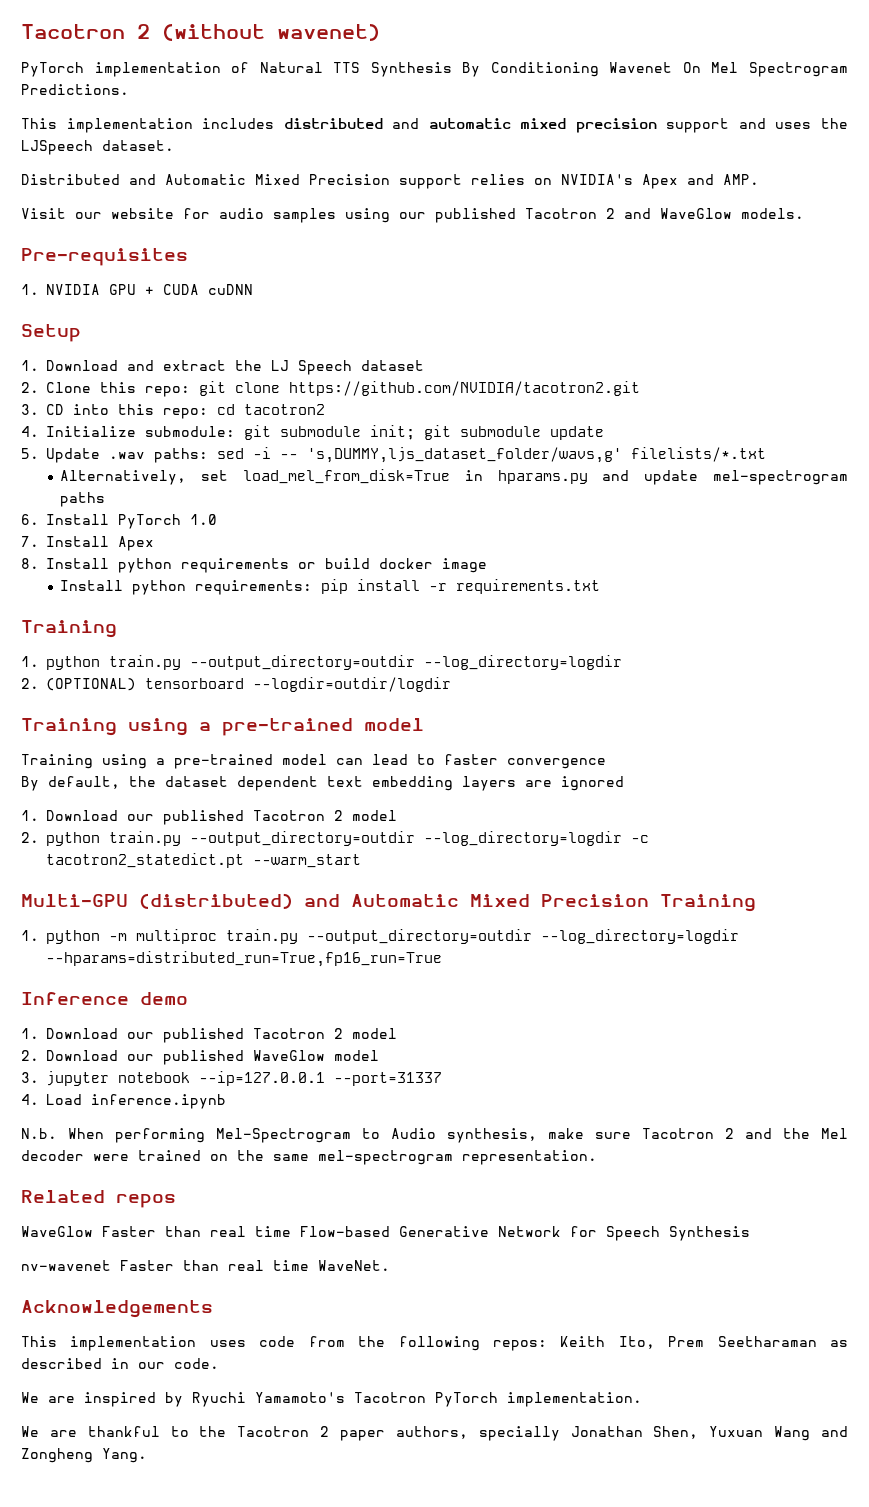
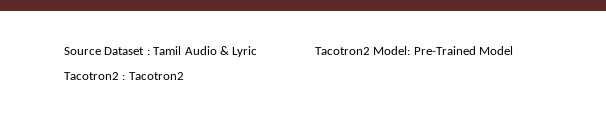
[21,24,380,41] [21,62,848,77] [21,84,129,95] [21,118,848,133] [21,140,174,155] [21,174,759,189] [21,208,804,223] [21,248,188,266] [21,284,253,295] [21,324,81,342] [21,360,424,375] [21,381,640,397] [21,404,325,419] [21,425,604,440] [21,447,766,463] [60,469,848,485] [60,492,106,507] [21,514,217,529] [21,536,154,551] [21,558,487,573] [60,579,601,595] [21,620,117,638] [21,655,622,670] [21,677,451,692] [21,718,424,736] [21,754,606,769] [21,776,624,791] [21,810,397,825] [21,831,649,846] [46,853,361,868] [21,893,756,912] [21,929,739,944] [46,951,442,967] [21,992,188,1005] [21,1028,397,1043] [21,1050,379,1065] [21,1071,442,1086] [21,1094,226,1109] [21,1128,848,1143] [21,1150,597,1165] [21,1190,176,1208] [21,1226,750,1241] [21,1260,390,1271] [21,1300,213,1318] [21,1336,848,1351] [21,1358,219,1369] [21,1392,642,1407] [21,1426,849,1441] [21,1448,147,1463] Tacotron 2 (without wavenet) // PyTorch implementation of Natural TTS Synthesis By Conditioning Wavenet On Mel Spectrogram Predictions. // This implementation includes distributed and automatic mixed precision support and uses the LJSpeech dataset. // Distributed and Automatic Mixed Precision support relies on NVIDIA's Apex and AMP. // Visit our website for audio samples using our published Tacotron 2 and WaveGlow models. // Pre-requisites // 1. NVIDIA GPU + CUDA cuDNN // Setup // 1. Download and extract the LJ Speech dataset // 2. Clone this repo: git clone https://github.com/NVIDIA/tacotron2.git // 3. CD into this repo: cd tacotron2 // 4. Initialize submodule: git submodule init; git submodule update // 5. Update .wav paths: sed -i -- 's,DUMMY,ljs_dataset_folder/wavs,g' filelists/*.txt // Alternatively, set load_mel_from_disk=True in hparams.py and update mel-spectrogram paths // 6. Install PyTorch 1.0 // 7. Install Apex // 8. Install python requirements or build docker image // Install python requirements: pip install -r requirements.txt // Training // 1. python train.py --output_directory=outdir --log_directory=logdir // 2. (OPTIONAL) tensorboard --logdir=outdir/logdir // Training using a pre-trained model // Training using a pre-trained model can lead to faster convergence // By default, the dataset dependent text embedding layers are ignored // 1. Download our published Tacotron 2 model // 2. python train.py --output_directory=outdir --log_directory=logdir -c tacotron2_statedict.pt --warm_start // Multi-GPU (distributed) and Automatic Mixed Precision Training // 1. python -m multiproc train.py --output_directory=outdir --log_directory=logdir --hparams=distributed_run=True,fp16_run=True // Inference demo // 1. Download our published Tacotron 2 model // 2. Download our published WaveGlow model // 3. jupyter notebook --ip=127.0.0.1 --port=31337 // 4. Load inference.ipynb // N.b. When performing Mel-Spectrogram to Audio synthesis, make sure Tacotron 2 and the Mel decoder were trained on the same mel-spectrogram representation. // Related repos // WaveGlow Faster than real time Flow-based Generative Network for Speech Synthesis // nv-wavenet Faster than real time WaveNet. // Acknowledgements // This implementation uses code from the following repos: Keith Ito, Prem Seetharaman as described in our code. // We are inspired by Ryuchi Yamamoto's Tacotron PyTorch implementation. // We are thankful to the Tacotron 2 paper authors, specially Jonathan Shen, Yuxuan Wang and Zongheng Yang. -> [64,46,258,57] [64,72,184,80] [315,46,514,55] Source Dataset : Tamil Audio & Lyric // Tacotron2 : Tacotron2 // Tacotron2 Model: Pre-Trained Model

